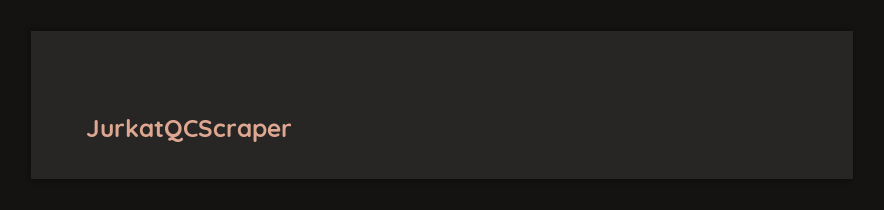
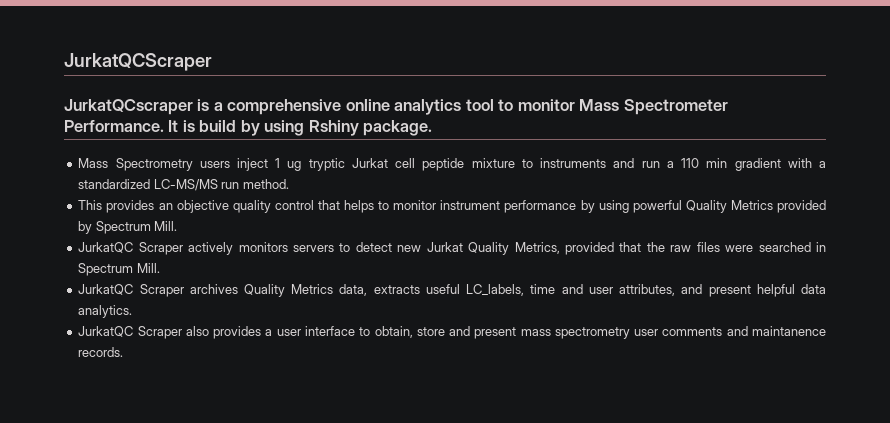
(292, 130) none -> [64,99,728,115] [64,120,433,136] [78,158,827,171] [78,179,289,191] [78,200,827,213] [78,221,178,234] [78,242,827,255] [78,263,160,276] [78,284,827,297] [78,305,133,318] [78,326,827,339] [78,347,124,357] // JurkatQCscraper is a comprehensive online analytics tool to monitor Mass Spectrometer Performance. It is build by using Rshiny package. // Mass Spectrometry users inject 1 ug tryptic Jurkat cell peptide mixture to instruments and run a 110 min gradient with a standardized LC-MS/MS run method. // This provides an objective quality control that helps to monitor instrument performance by using powerful Quality Metrics provided by Spectrum Mill. // JurkatQC Scraper actively monitors servers to detect new Jurkat Quality Metrics, provided that the raw files were searched in Spectrum Mill. // JurkatQC Scraper archives Quality Metrics data, extracts useful LC_labels, time and user attributes, and present helpful data analytics. // JurkatQC Scraper also provides a user interface to obtain, store and present mass spectrometry user comments and maintanence records.

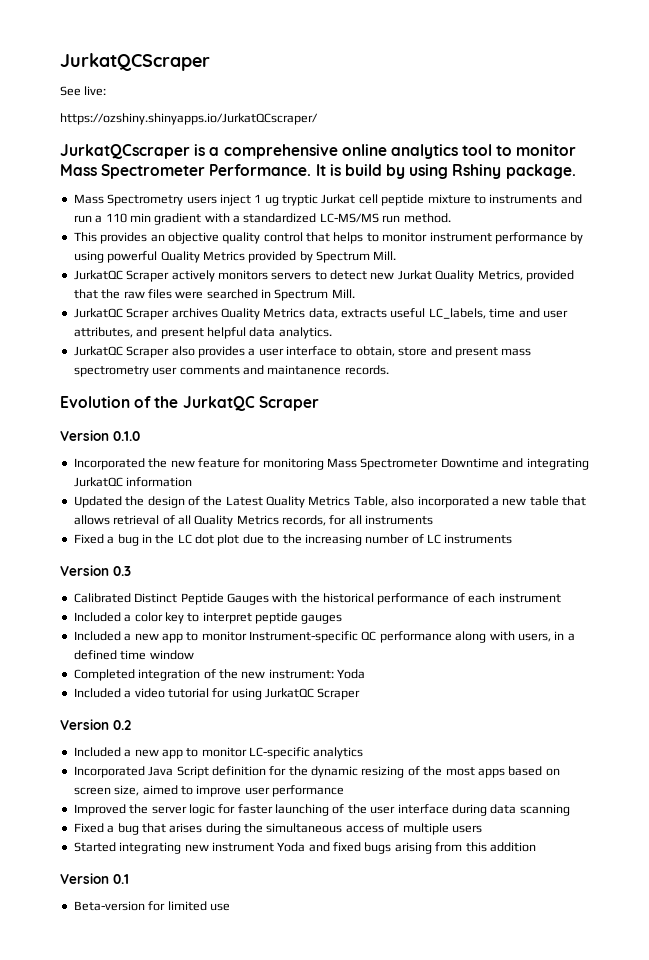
(212, 62) none -> [60,86,107,96] [60,113,318,125] // See live: // https://ozshiny.shinyapps.io/JurkatQCscraper/
(124, 352) none -> [60,396,319,411] [60,430,140,441] [73,458,589,470] [73,477,193,487] [73,496,586,508] [73,515,434,527] [73,534,513,546] [60,565,131,576] [73,593,561,605] [73,612,343,624] [73,631,575,643] [73,650,194,660] [73,669,365,681] [73,688,361,700] [60,719,131,730] [73,747,364,759] [73,766,560,778] [73,785,344,797] [73,804,570,816] [73,823,482,835] [73,842,536,854] [60,873,129,884] [73,901,230,911] // Evolution of the JurkatQC Scraper // Version 0.1.0 // Incorporated the new feature for monitoring Mass Spectrometer Downtime and integrating JurkatQC information // Updated the design of the Latest Quality Metrics Table, also incorporated a new table that allows retrieval of all Quality Metrics records, for all instruments // Fixed a bug in the LC dot plot due to the increasing number of LC instruments // Version 0.3 // Calibrated Distinct Peptide Gauges with the historical performance of each instrument // Included a color key to interpret peptide gauges // Included a new app to monitor Instrument-specific QC performance along with users, in a defined time window // Completed integration of the new instrument: Yoda // Included a video tutorial for using JurkatQC Scraper // Version 0.2 // Included a new app to monitor LC-specific analytics // Incorporated Java Script definition for the dynamic resizing of the most apps based on screen size, aimed to improve user performance // Improved the server logic for faster launching of the user interface during data scanning // Fixed a bug that arises during the simultaneous access of multiple users // Started integrating new instrument Yoda and fixed bugs arising from this addition // Version 0.1 // Beta-version for limited use

